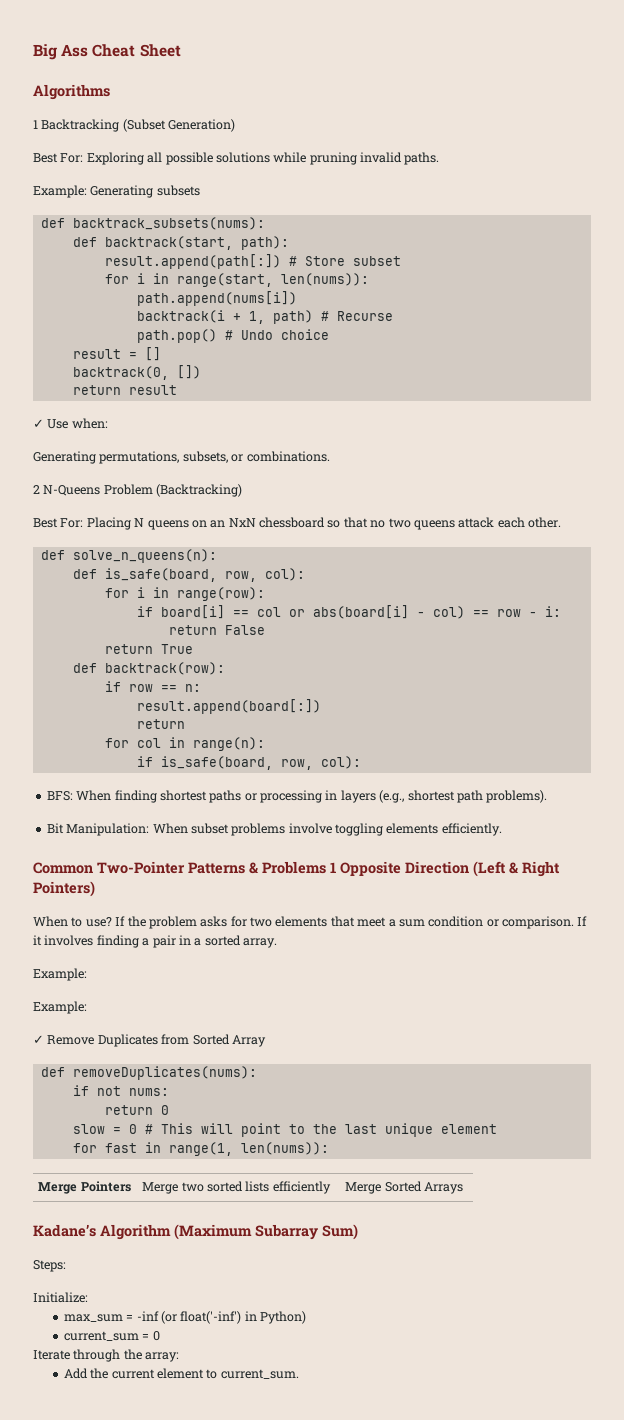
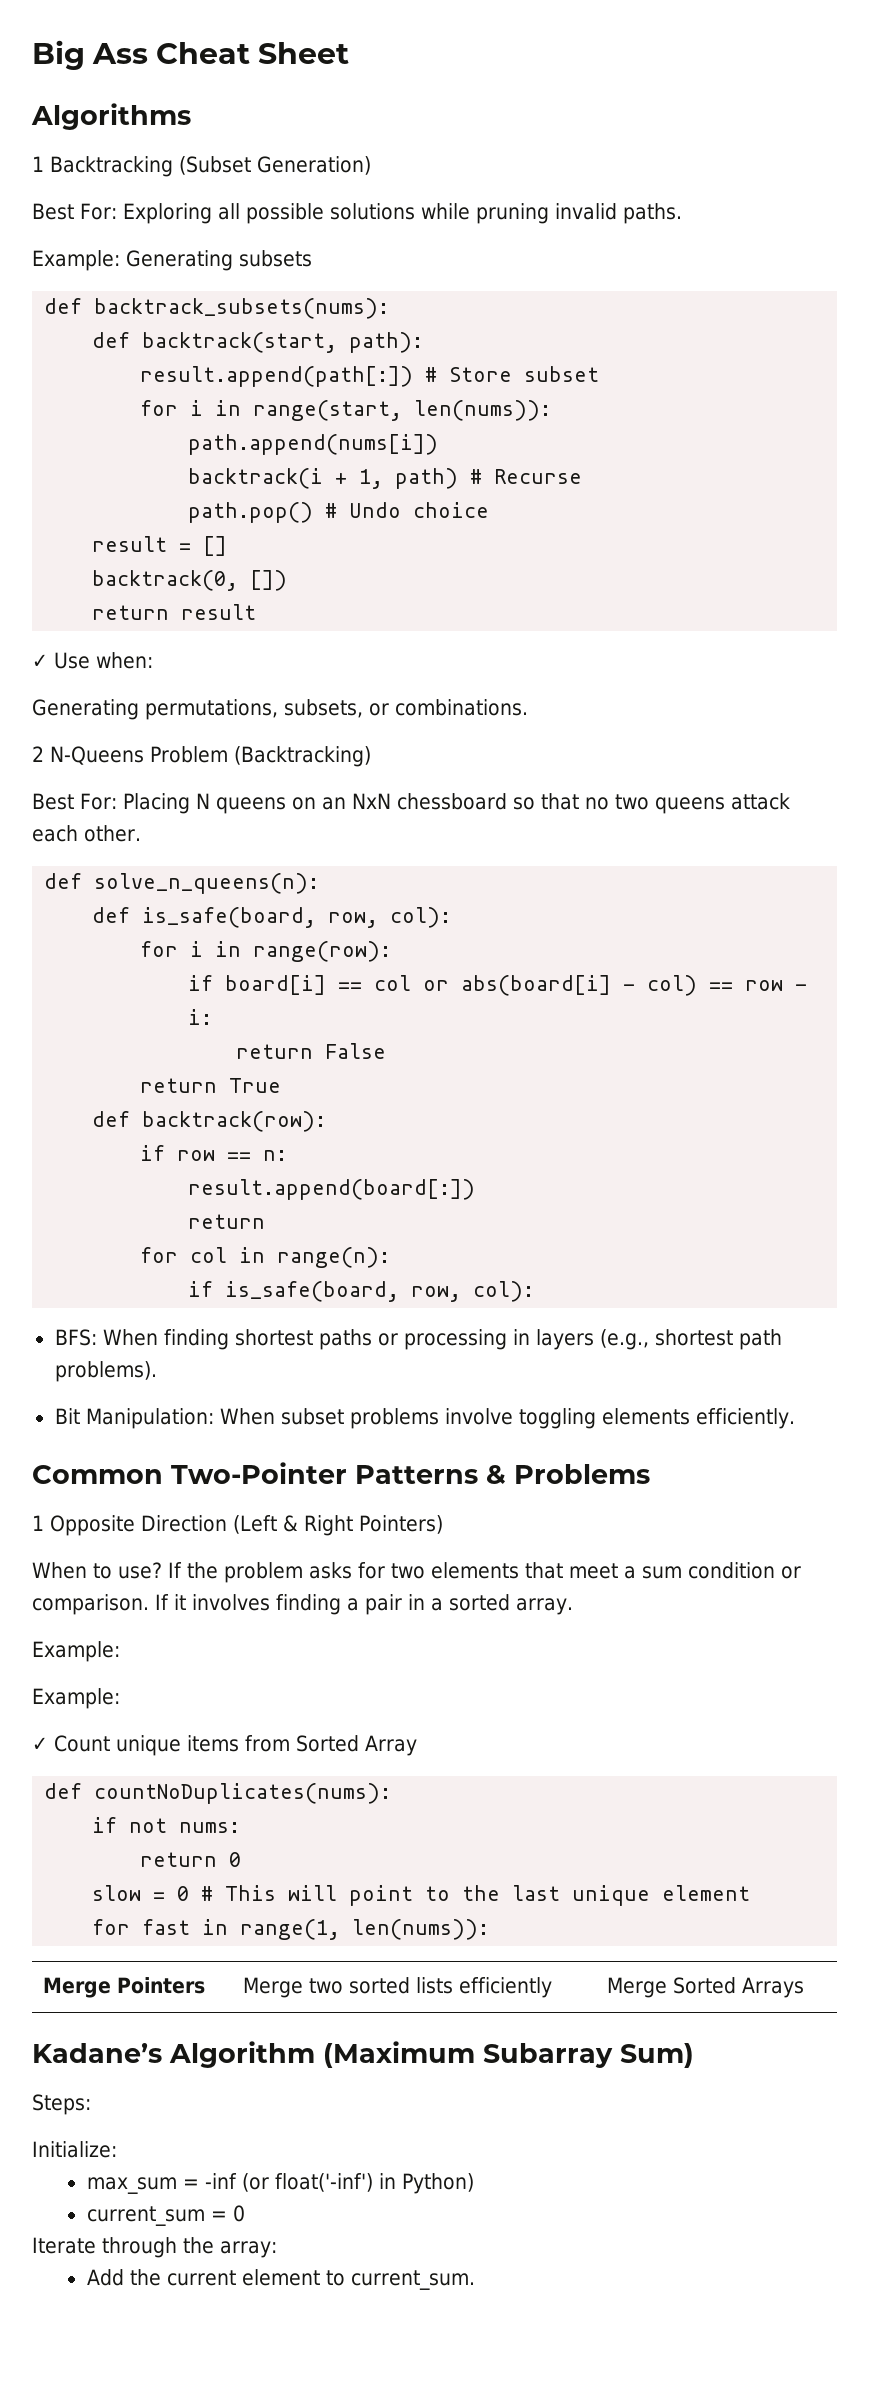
(326, 867) none -> (650, 1474) //
[47,1034,158,1047] Remove Duplicates -> [54,1735,239,1756] Count unique items
[72,1066,257,1080] removeDuplicates(nums): -> [94,1783,392,1804] countNoDuplicates(nums):

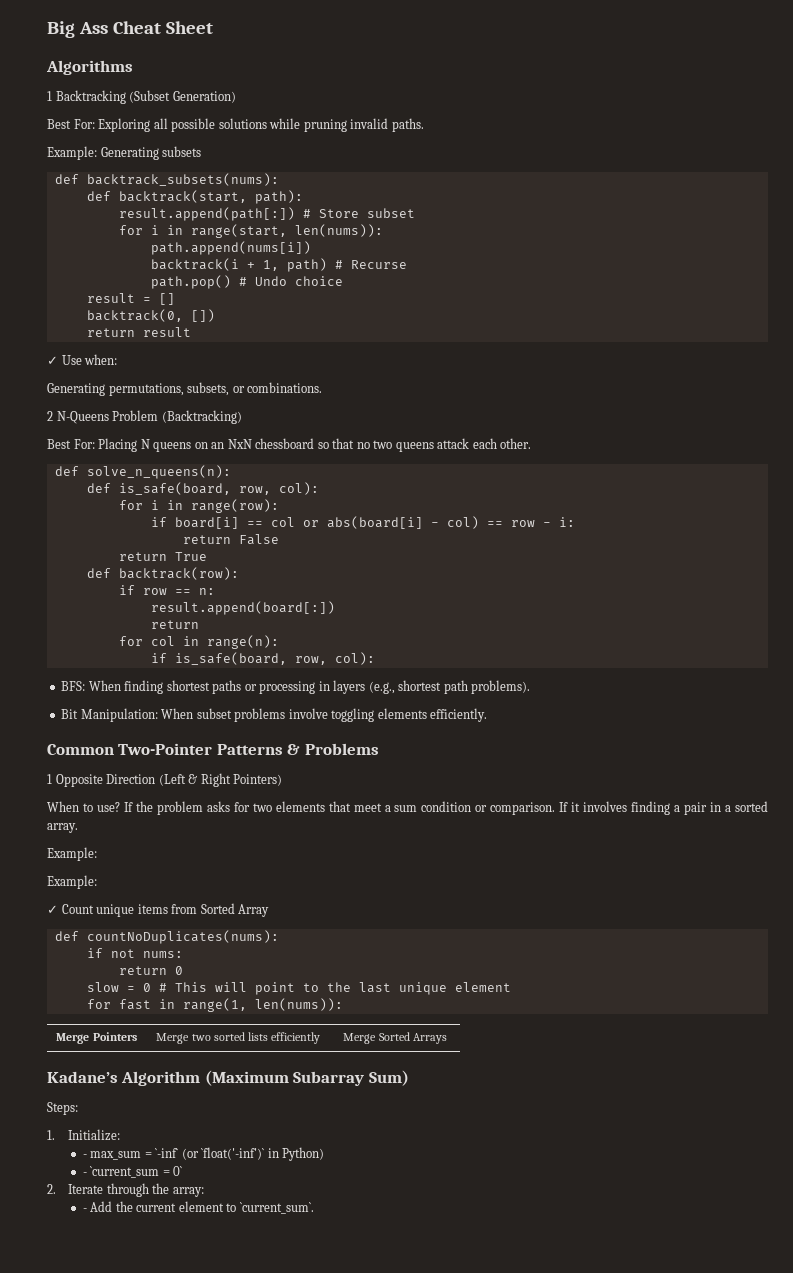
(91, 2104) none -> [47,1130,55,1140] 1.
(117, 2149) none -> [82,1154,87,1158] -
[204,2173,373,2192] -inf (or float('-inf') -> [155,1147,265,1160] `-inf` (or `float('-inf')`
[86,2205,245,2226] current_sum = 0 // -> [82,1166,183,1178] [47,1184,56,1194] - `current_sum = 0` // 2.
(277, 2249) none -> [82,1208,87,1212] -
[350,2270,475,2290] current_sum. -> [239,1202,314,1214] `current_sum`.

